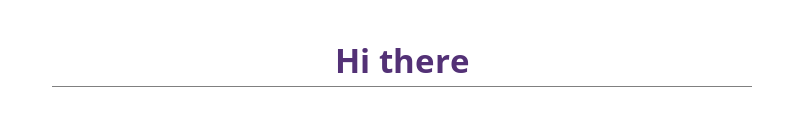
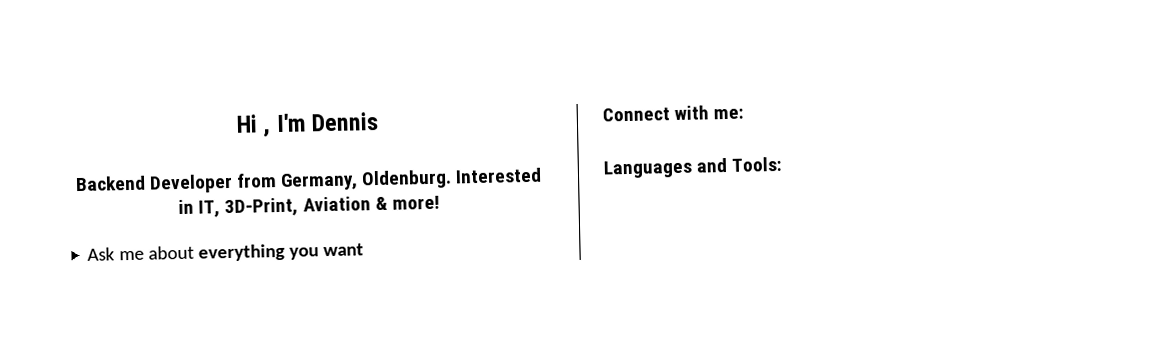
[378,48,470,73] there -> [263,111,380,138] [74,167,543,194] [178,195,440,218] [87,243,365,262] [602,105,745,122] [603,156,783,179] , I'm Dennis // Backend Developer from Germany, Oldenburg. Interested in IT, 3D-Print, Aviation & more! // Ask me about everything you want // Connect with me: // Languages and Tools:

